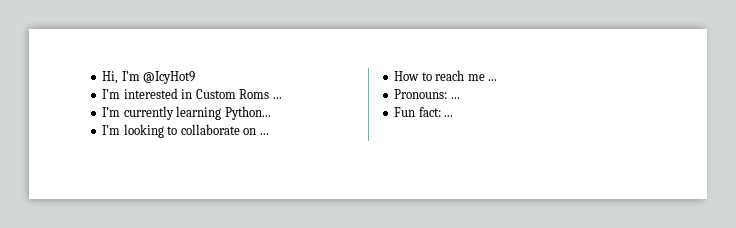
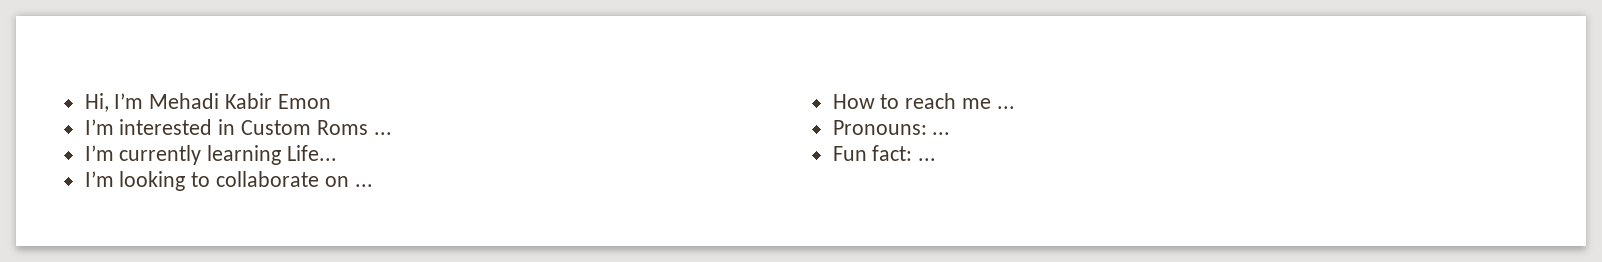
[143,71,196,84] @IcyHot9 -> [149,93,331,109] Mehadi Kabir Emon
[224,106,271,120] Python... -> [287,145,338,161] Life...

